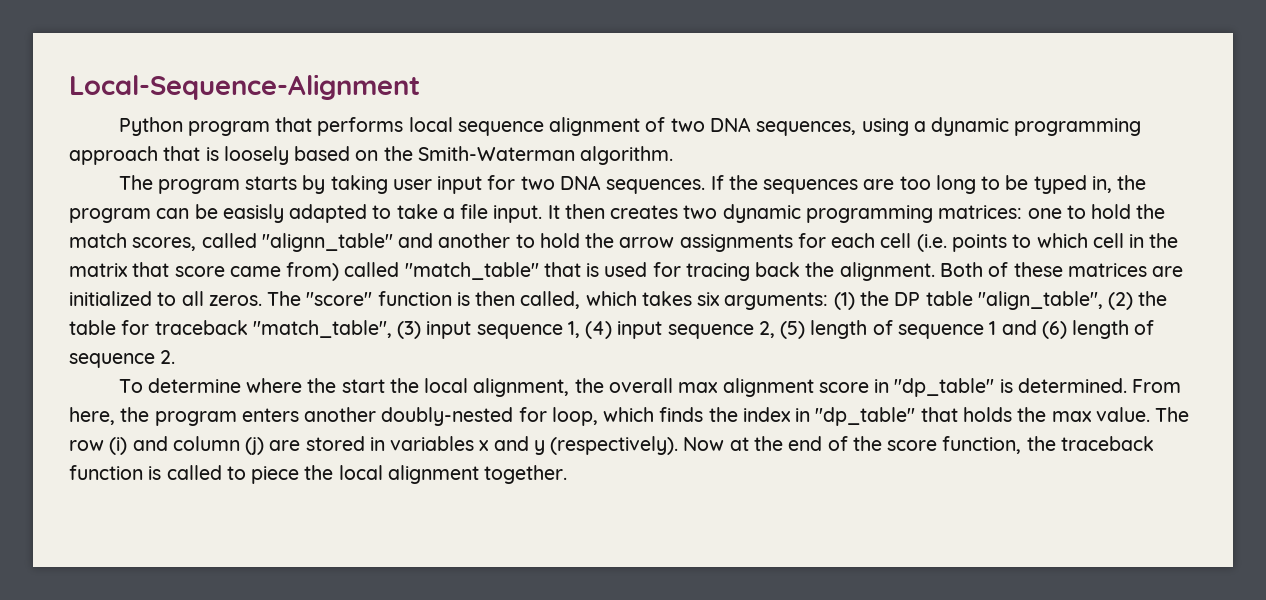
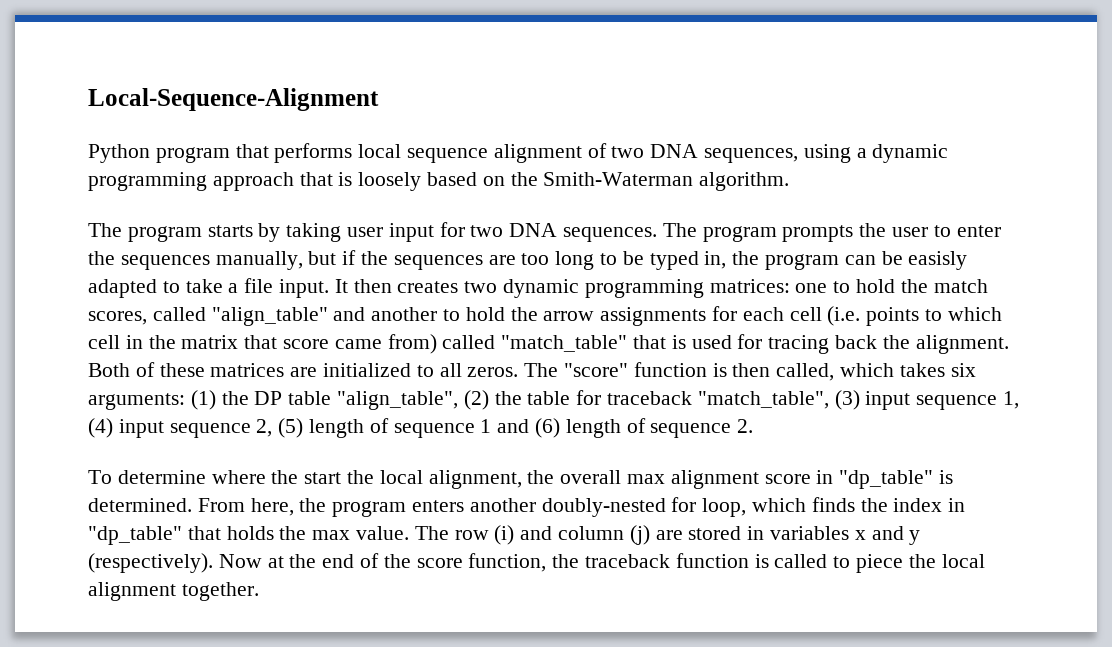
[710,175,724,190] If -> [662,223,1001,242] [88,250,357,270] The program prompts the user to enter the sequences manually, but if
[261,233,393,252] "alignn_table" -> [211,307,328,326] "align_table"

